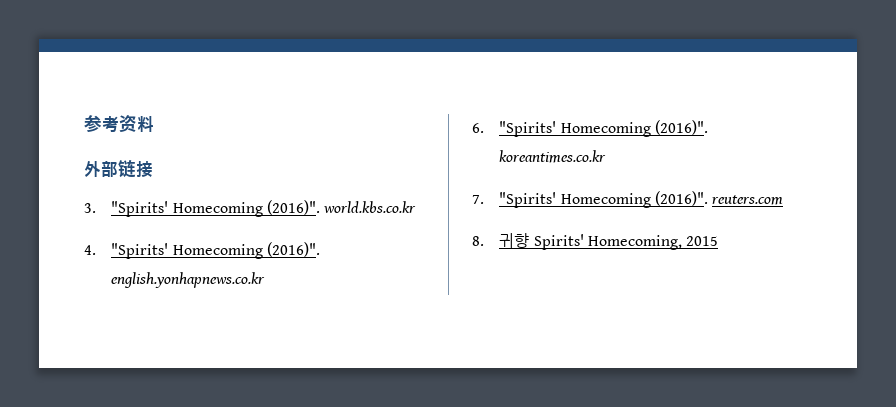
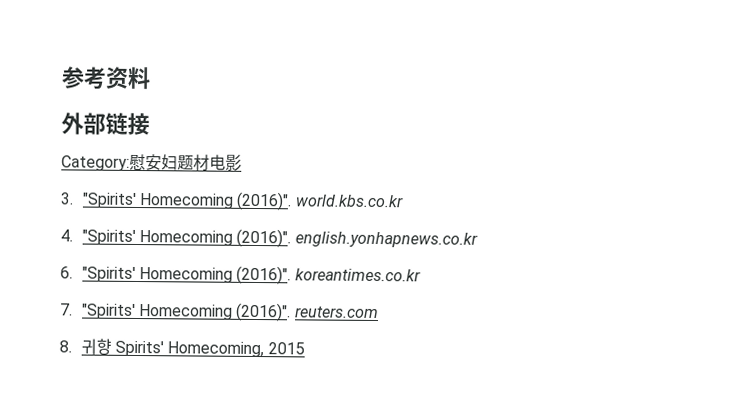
(153, 169) none -> [61,153,242,171] // Category:慰安妇题材电影

